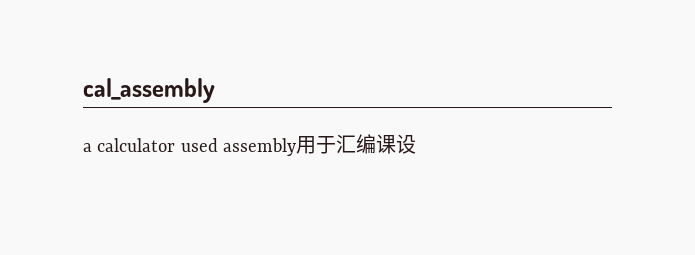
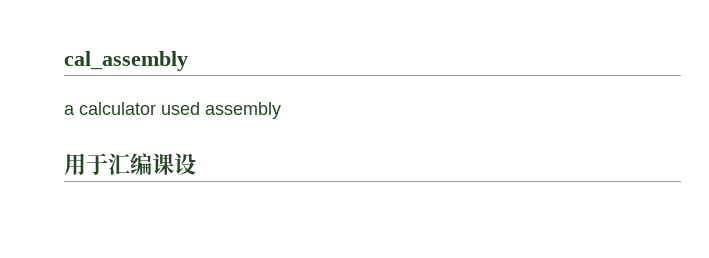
(297, 147) none -> (281, 110) //

